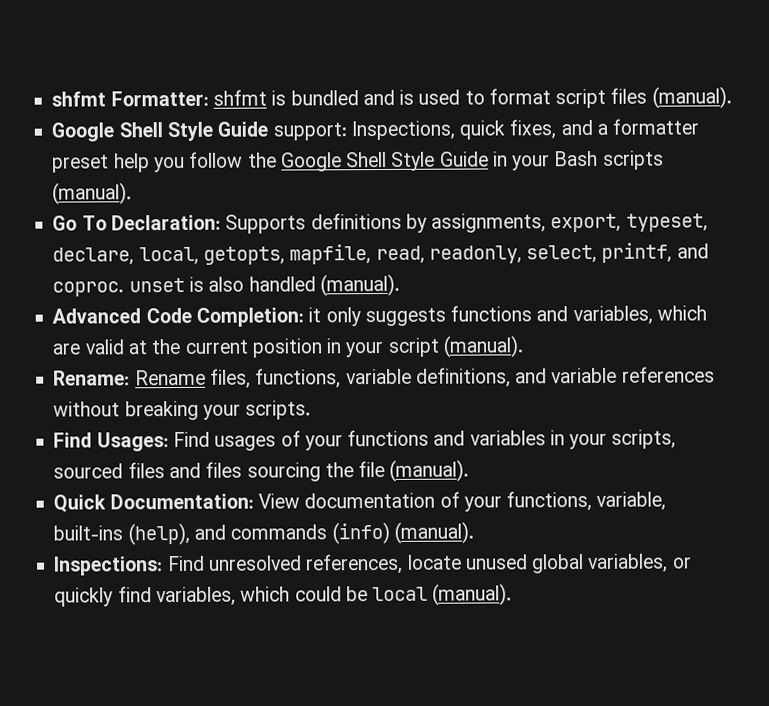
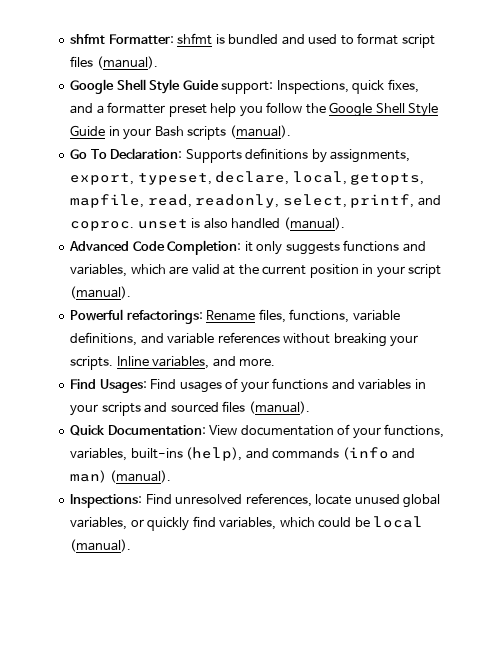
[399,89,415,105] is -> (305, 39) none
[53,370,131,386] Rename: -> [70,309,203,324] Powerful refactorings:
(312, 410) none -> [116,356,276,369] Inline variables, and more.
[611,429,677,449] [53,460,386,482] scripts, sourced files and files sourcing the file -> [101,401,246,416] scripts and sourced files
[596,491,667,511] variable, -> [70,448,128,461] variables,
[331,521,390,545] (info) -> [342,447,416,460] [70,470,107,483] (info and man)

